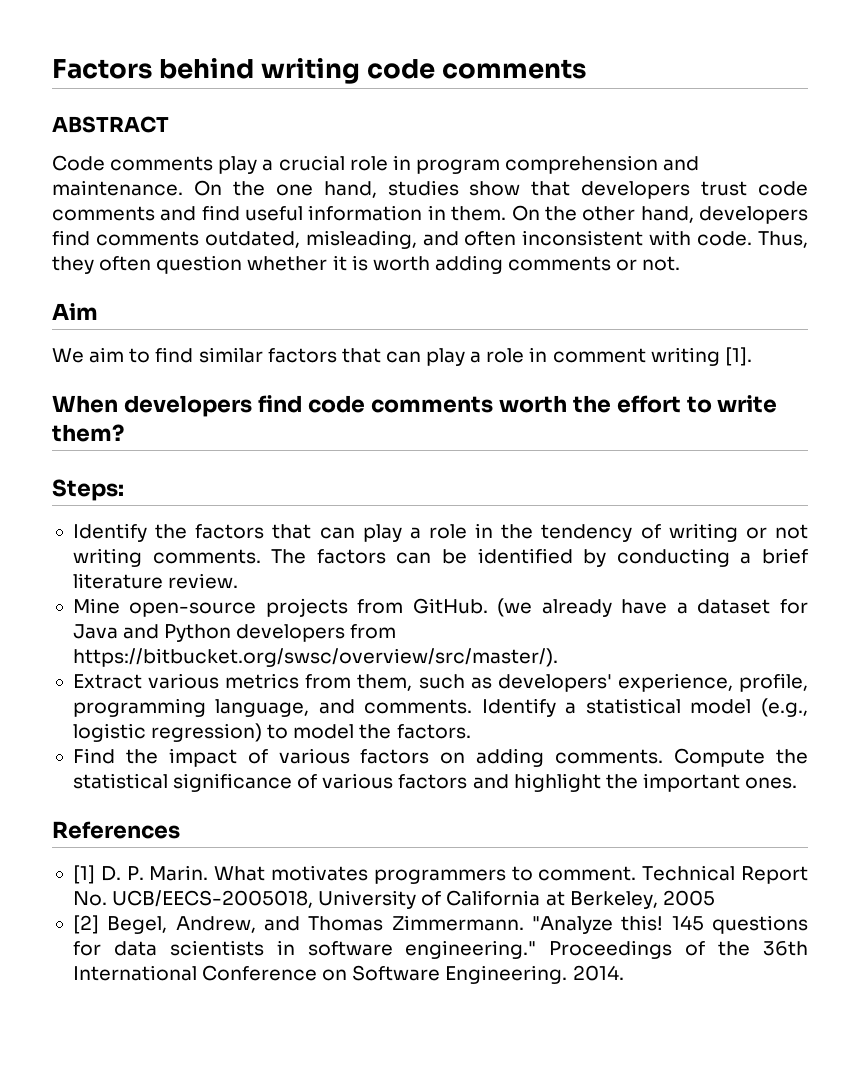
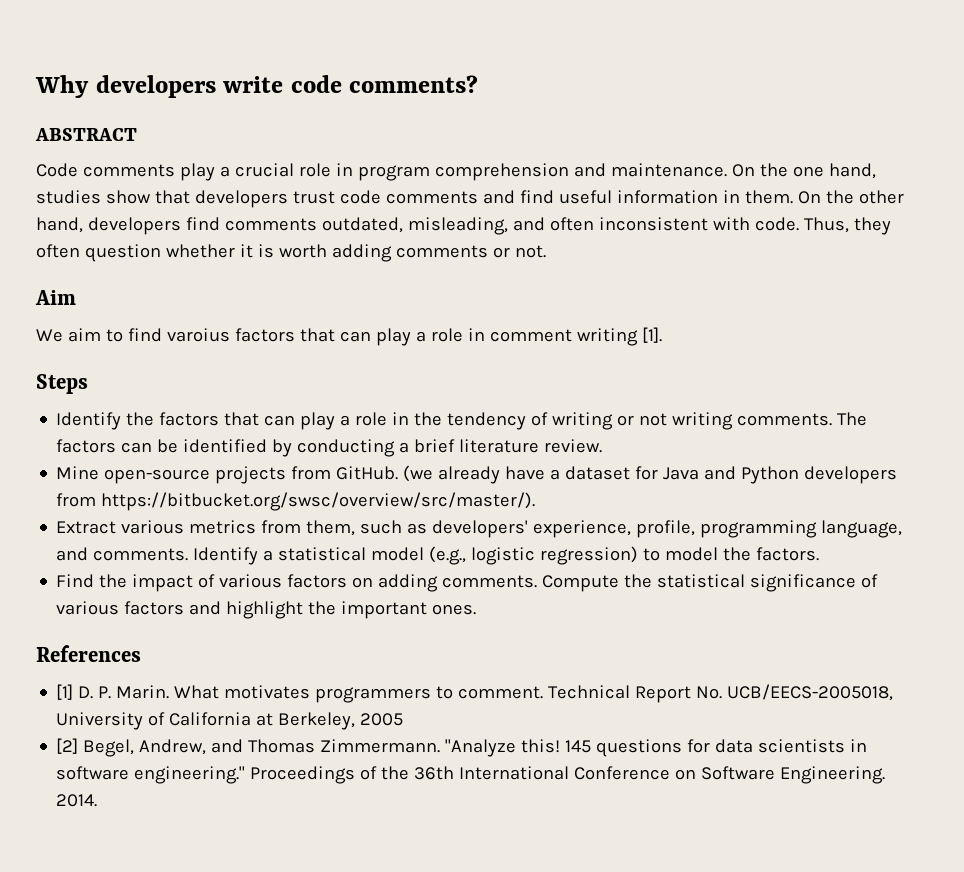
[52,58,587,84] Factors behind writing code comments -> [35,75,479,98] Why developers write code comments?
[198,347,263,363] similar -> [166,328,230,342] varoius
[52,395,778,417] [52,424,124,442] [52,479,124,501] When developers find code comments worth the effort to write them? // Steps: -> [36,374,88,394] Steps

